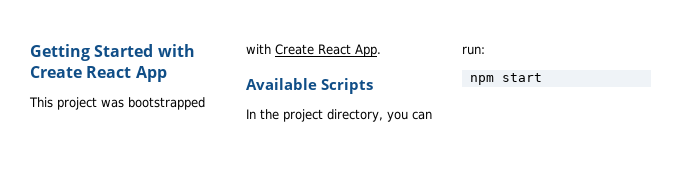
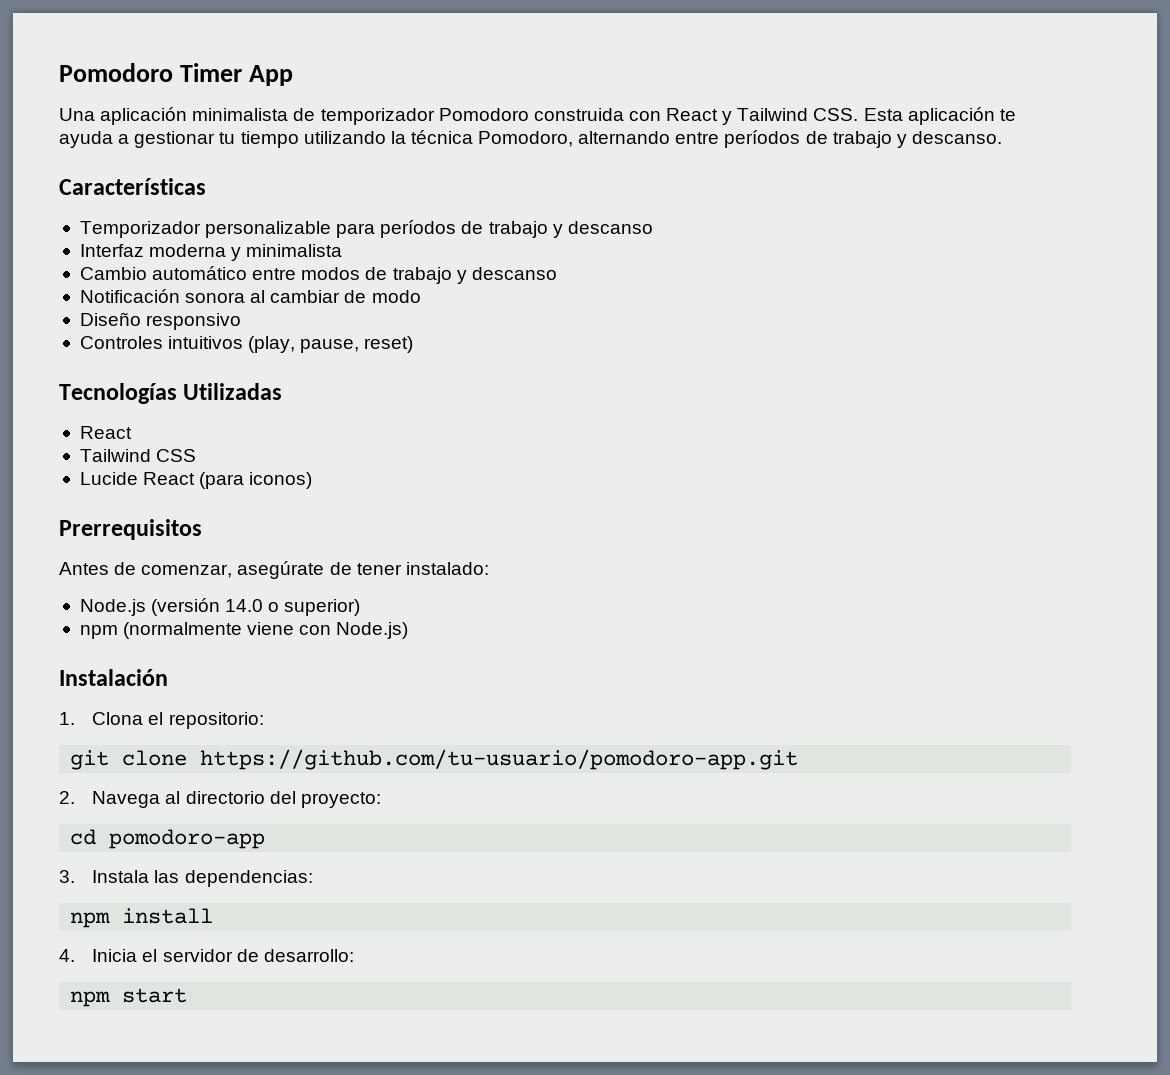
[30,44,195,61] [30,66,167,82] [29,97,205,110] [246,44,381,57] [246,78,374,94] [246,109,432,122] [462,46,485,55] Getting Started with Create React App // This project was bootstrapped with Create React App. // Available Scripts // In the project directory, you can run: -> [59,63,293,86] [59,107,1016,125] [59,130,1002,148] [59,178,206,195] [79,220,653,238] [79,244,343,261] [79,266,557,284] [79,289,421,303] [79,312,242,330] [79,336,414,353] [59,383,283,404] [79,426,132,439] [79,449,197,462] [79,472,313,489] [59,519,202,540] [59,561,489,579] [79,598,361,616] [79,622,409,639] [59,669,168,686] [59,712,264,729] [70,749,799,770] [59,791,381,808] [70,829,266,849] [59,870,313,887] [70,908,214,928] [59,949,354,962] Pomodoro Timer App // Una aplicación minimalista de temporizador Pomodoro construida con React y Tailwind CSS. Esta aplicación te ayuda a gestionar tu tiempo utilizando la técnica Pomodoro, alternando entre períodos de trabajo y descanso. // Características // Temporizador personalizable para períodos de trabajo y descanso // Interfaz moderna y minimalista // Cambio automático entre modos de trabajo y descanso // Notificación sonora al cambiar de modo // Diseño responsivo // Controles intuitivos (play, pause, reset) // Tecnologías Utilizadas // React // Tailwind CSS // Lucide React (para iconos) // Prerrequisitos // Antes de comenzar, asegúrate de tener instalado: // Node.js (versión 14.0 o superior) // npm (normalmente viene con Node.js) // Instalación // 1. Clona el repositorio: // git clone https://github.com/tu-usuario/pomodoro-app.git // 2. Navega al directorio del proyecto: // cd pomodoro-app // 3. Instala las dependencias: // npm install // 4. Inicia el servidor de desarrollo:

